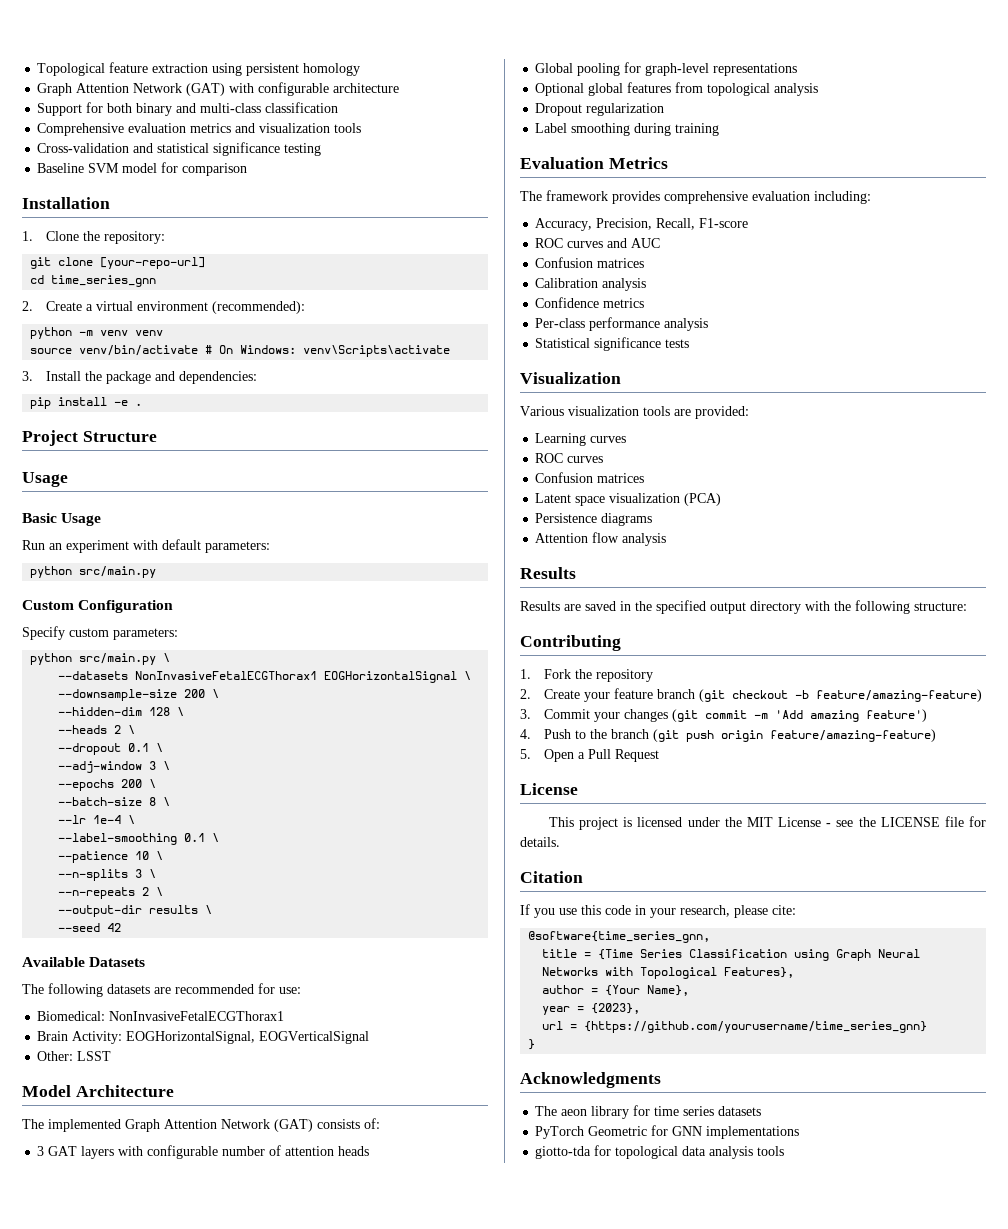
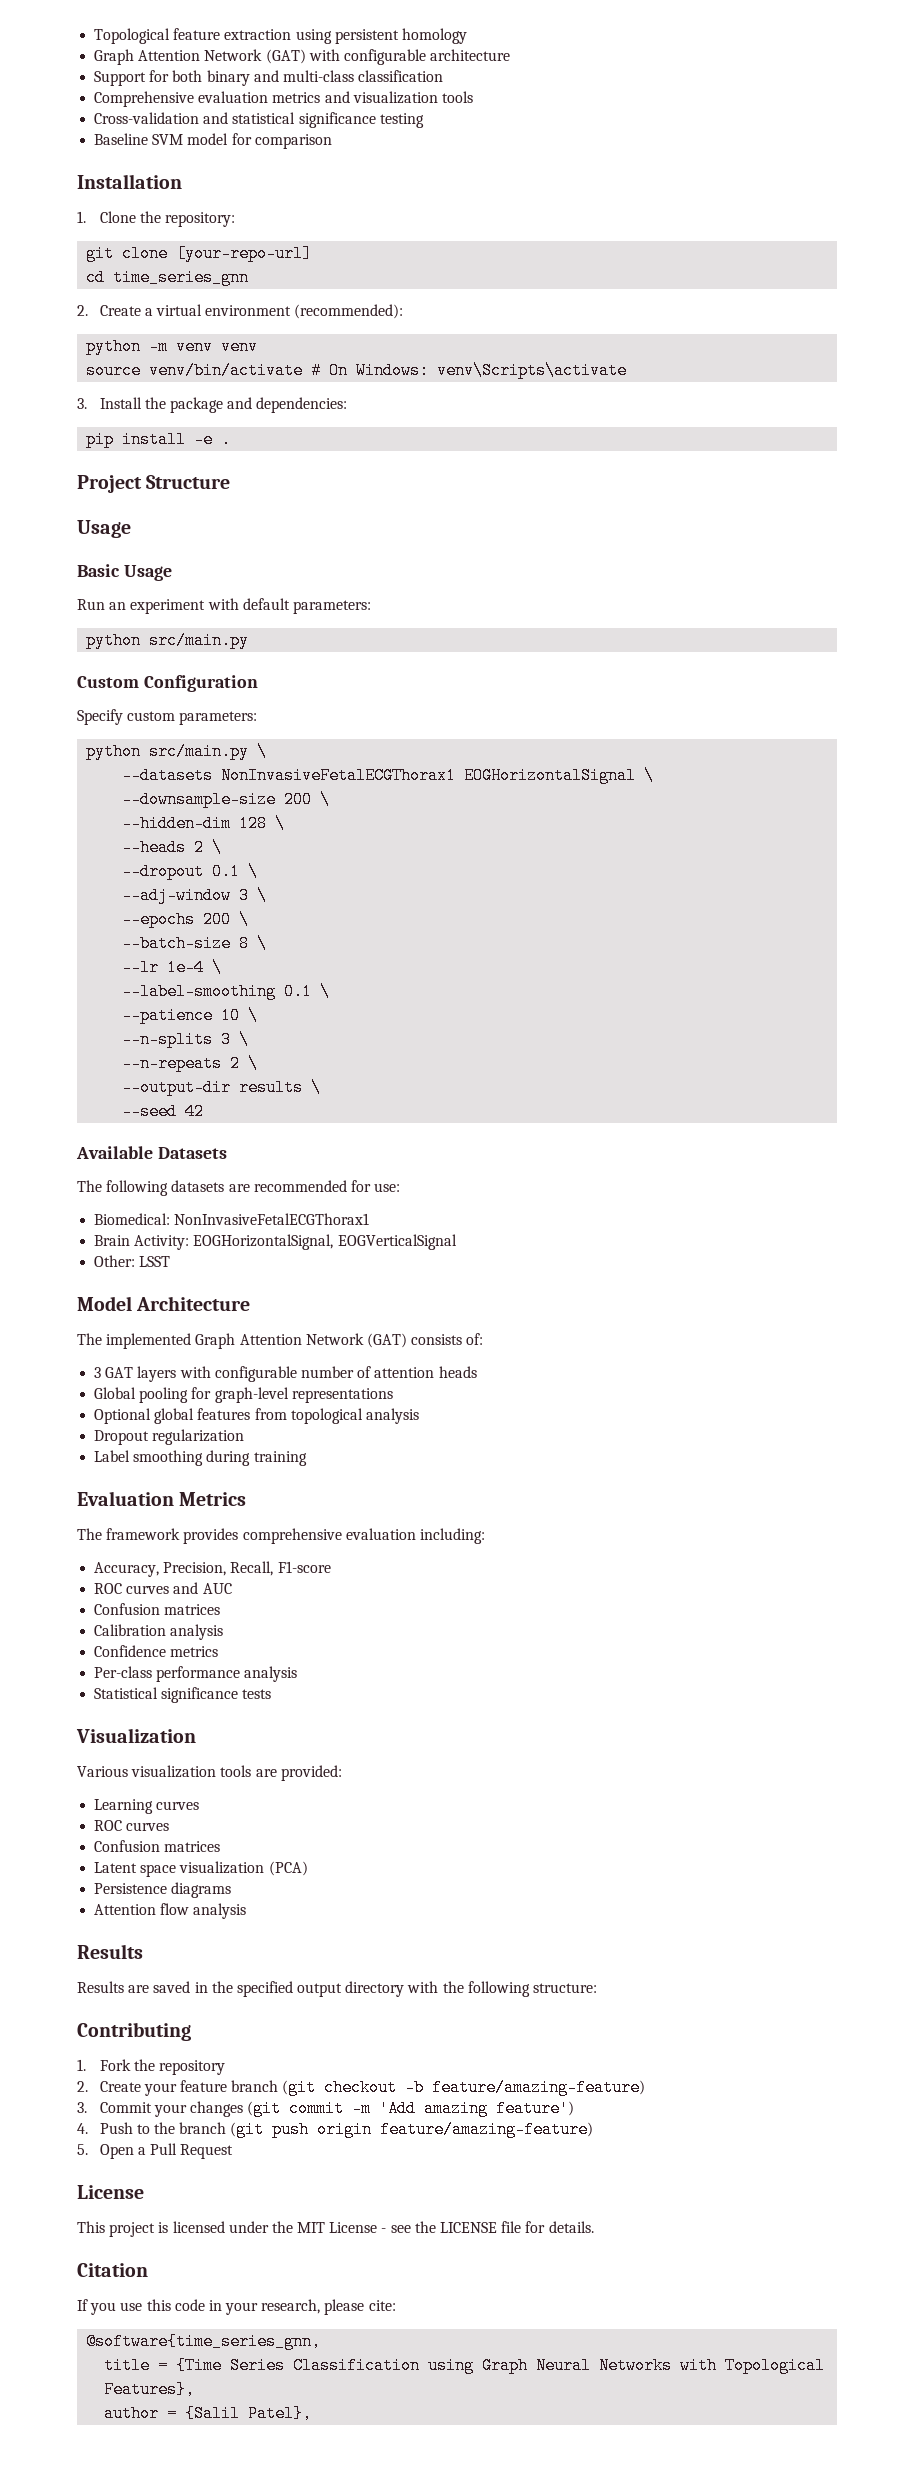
[605,985,690,996] [542,1003,641,1015] [542,1021,928,1033] [528,1039,536,1050] [520,1072,661,1088] [535,1105,762,1119] [535,1125,800,1139] [535,1145,785,1159] {Your Name}, // year = {2023}, // url = {https://github.com/yourusername/time_series_gnn} // } // Acknowledgments // The aeon library for time series datasets // PyTorch Geometric for GNN implementations // giotto-tda for topological data analysis tools -> [185,2405,313,2422] {Salil Patel},

